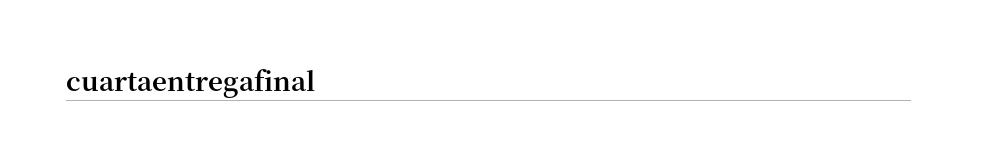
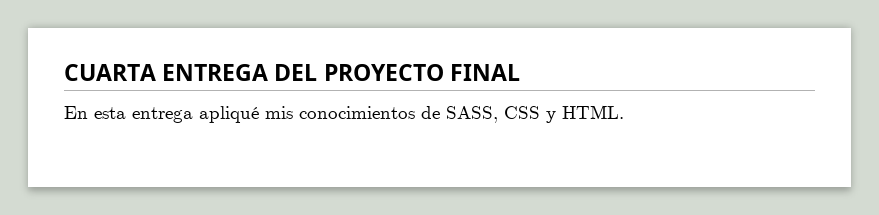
[66,69,315,98] cuartaentregafinal -> [64,64,520,81] [64,105,624,123] CUARTA ENTREGA DEL PROYECTO FINAL // En esta entrega apliqué mis conocimientos de SASS, CSS y HTML.

